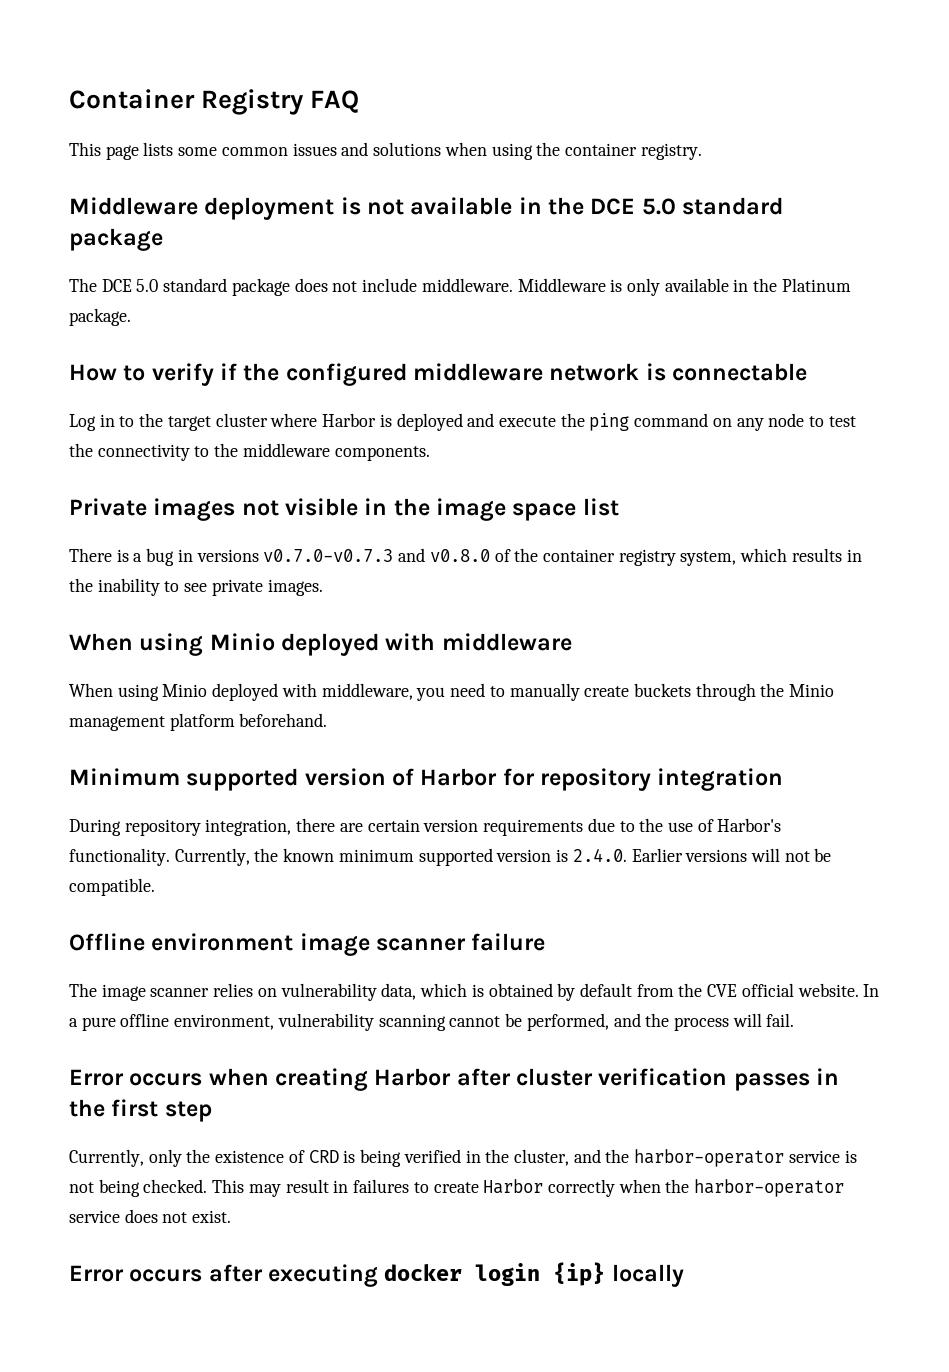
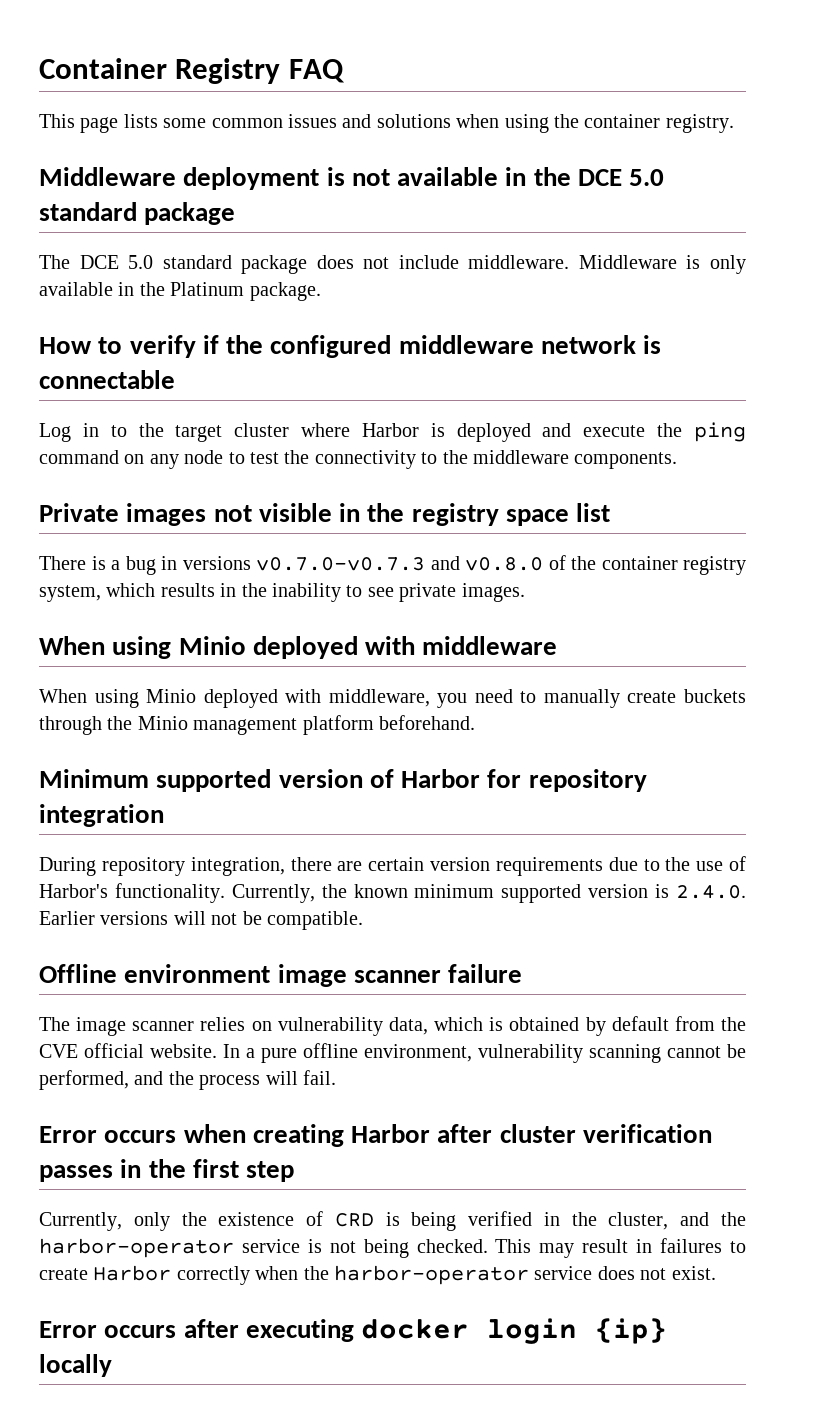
[436,498,507,521] image -> [411,503,499,526] registry

